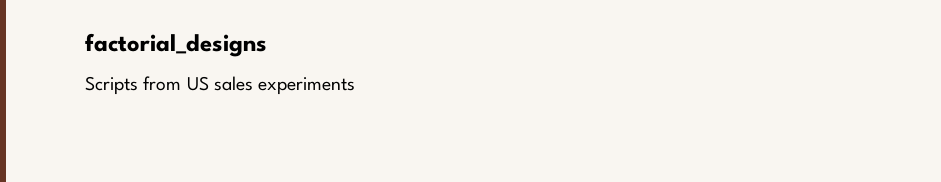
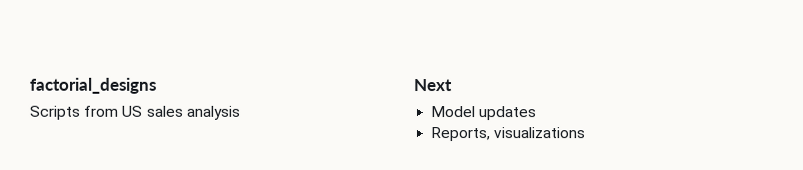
[258,77,356,95] experiments -> [185,105,240,120] [413,79,453,92] [430,106,537,121] [430,127,586,142] analysis // Next // Model updates // Reports, visualizations

